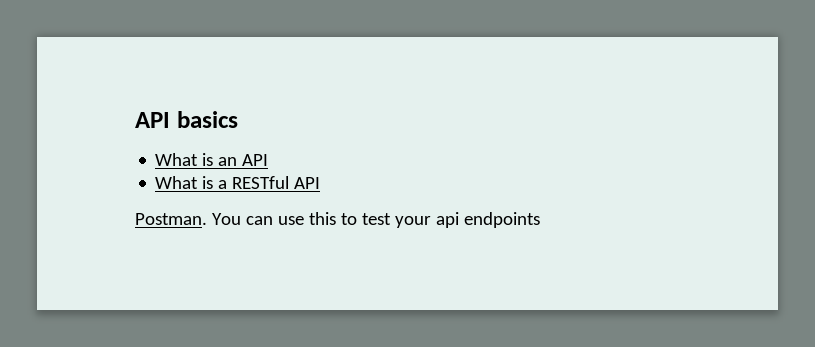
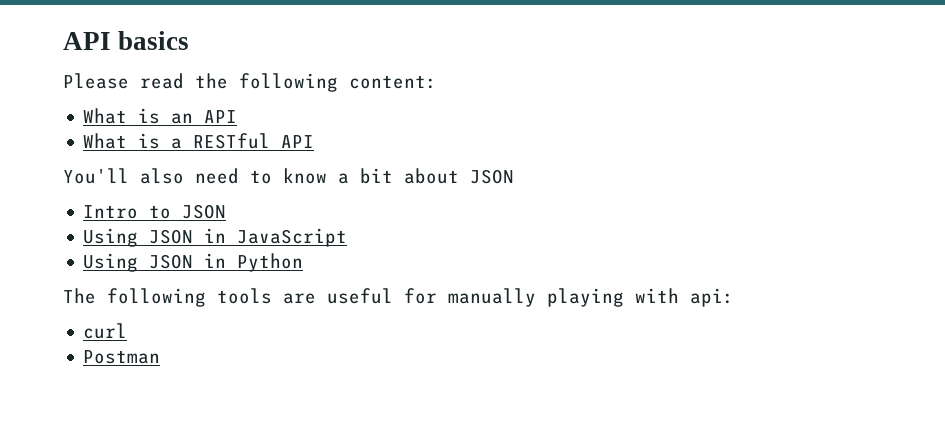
(238, 119) none -> [63,73,437,92] // Please read the following content:
[135,212,540,228] Postman. You can use this to test your api endpoints -> [63,168,514,184] [83,204,227,219] [83,228,348,247] [83,253,304,272] [63,288,734,307] [83,323,128,339] [83,350,161,364] You'll also need to know a bit about JSON // Intro to JSON // Using JSON in JavaScript // Using JSON in Python // The following tools are useful for manually playing with api: // curl // Postman

